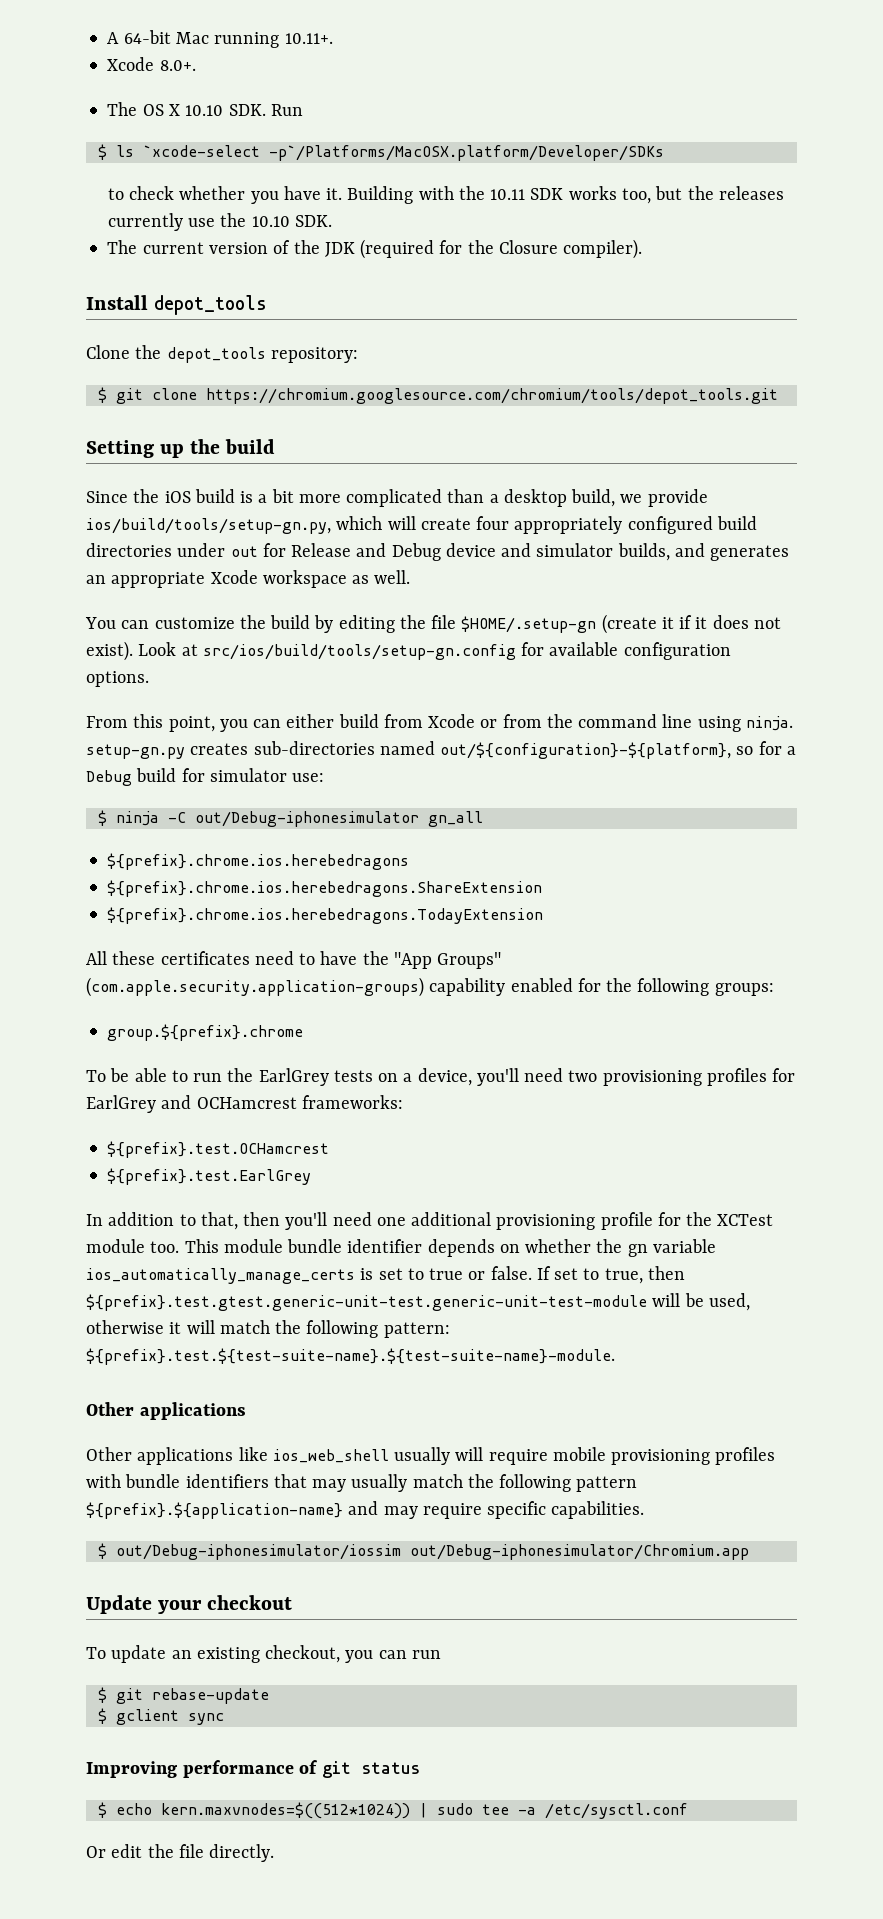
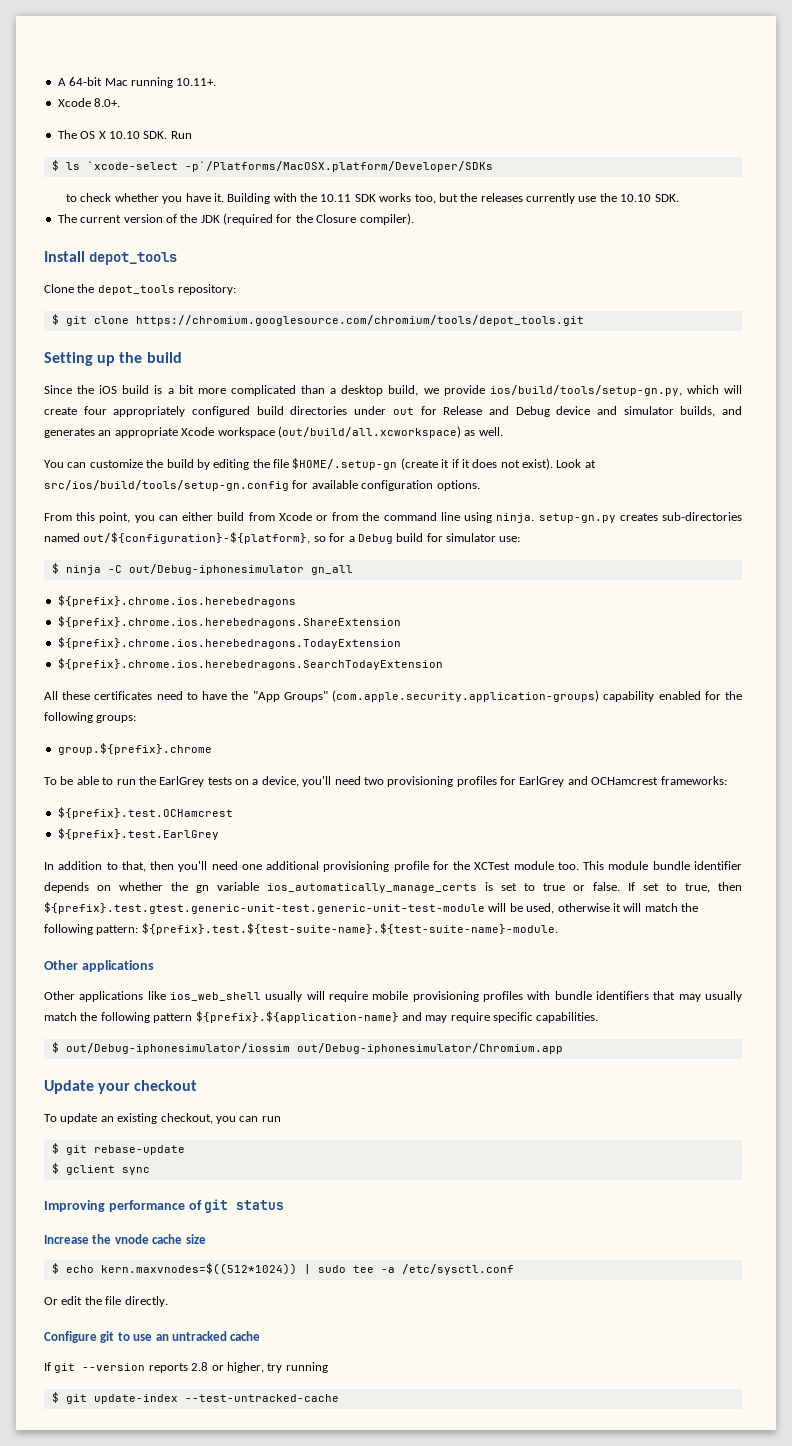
(347, 579) none -> [277,426,461,438] (out/build/all.xcworkspace)
(544, 915) none -> [57,658,443,670] // ${prefix}.chrome.ios.herebedragons.SearchTodayExtension
(421, 1768) none -> [44,1234,206,1244] // Increase the vnode cache size
(275, 1853) none -> [44,1331,261,1343] [44,1362,328,1373] [51,1392,339,1404] // Configure git to use an untracked cache // If git --version reports 2.8 or higher, try running // $ git update-index --test-untracked-cache

